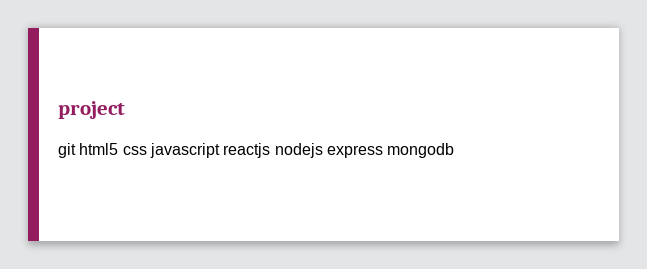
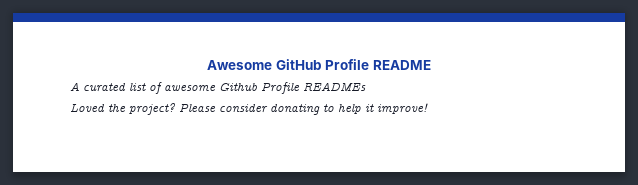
[58,101,125,119] [58,143,455,158] project // git html5 css javascript reactjs nodejs express mongodb -> [207,59,431,70] [70,82,366,94] [70,103,428,115] Awesome GitHub Profile README // A curated list of awesome Github Profile READMEs // Loved the project? Please consider donating to help it improve!

